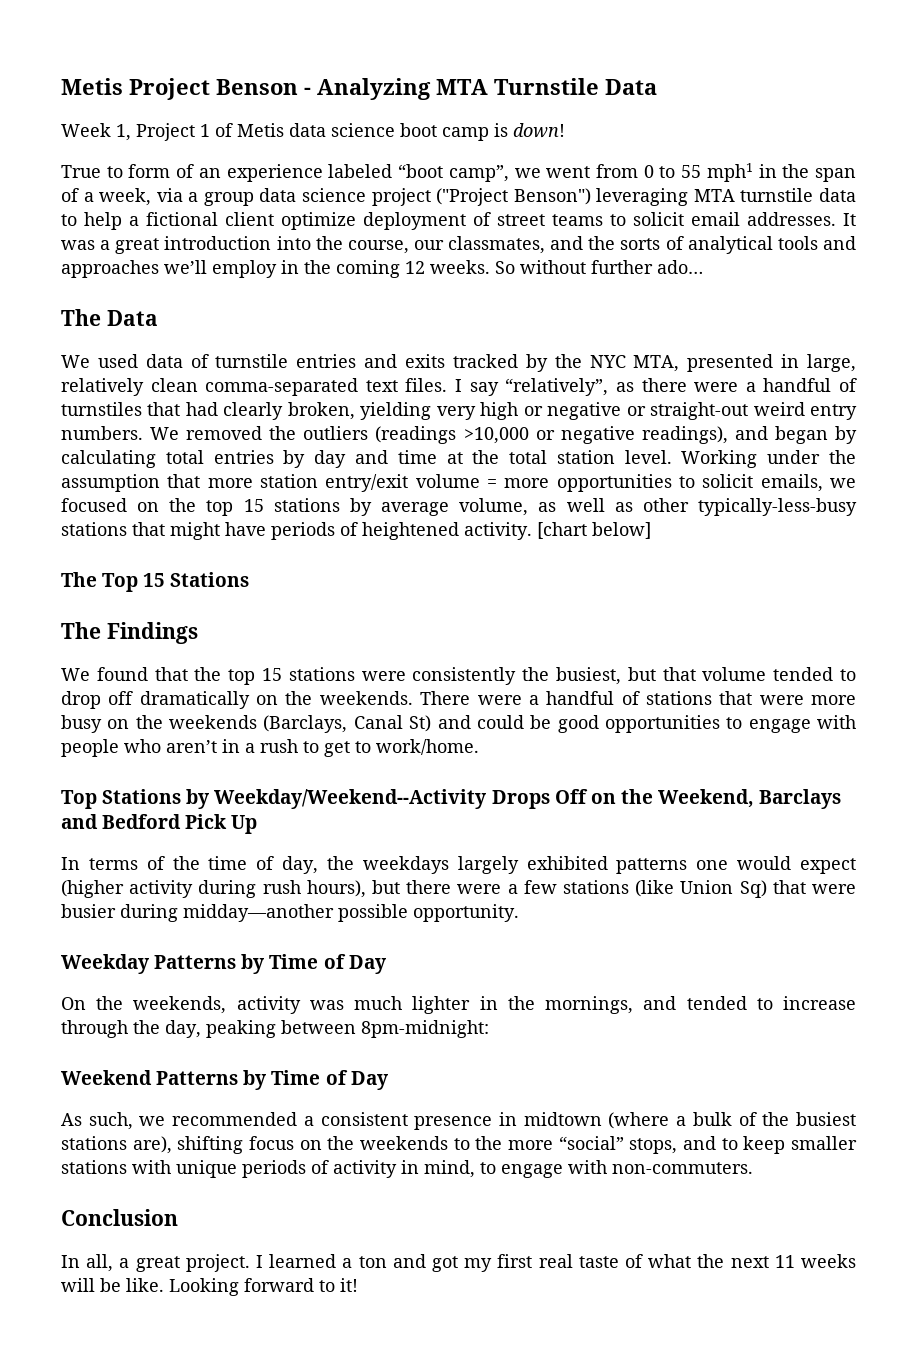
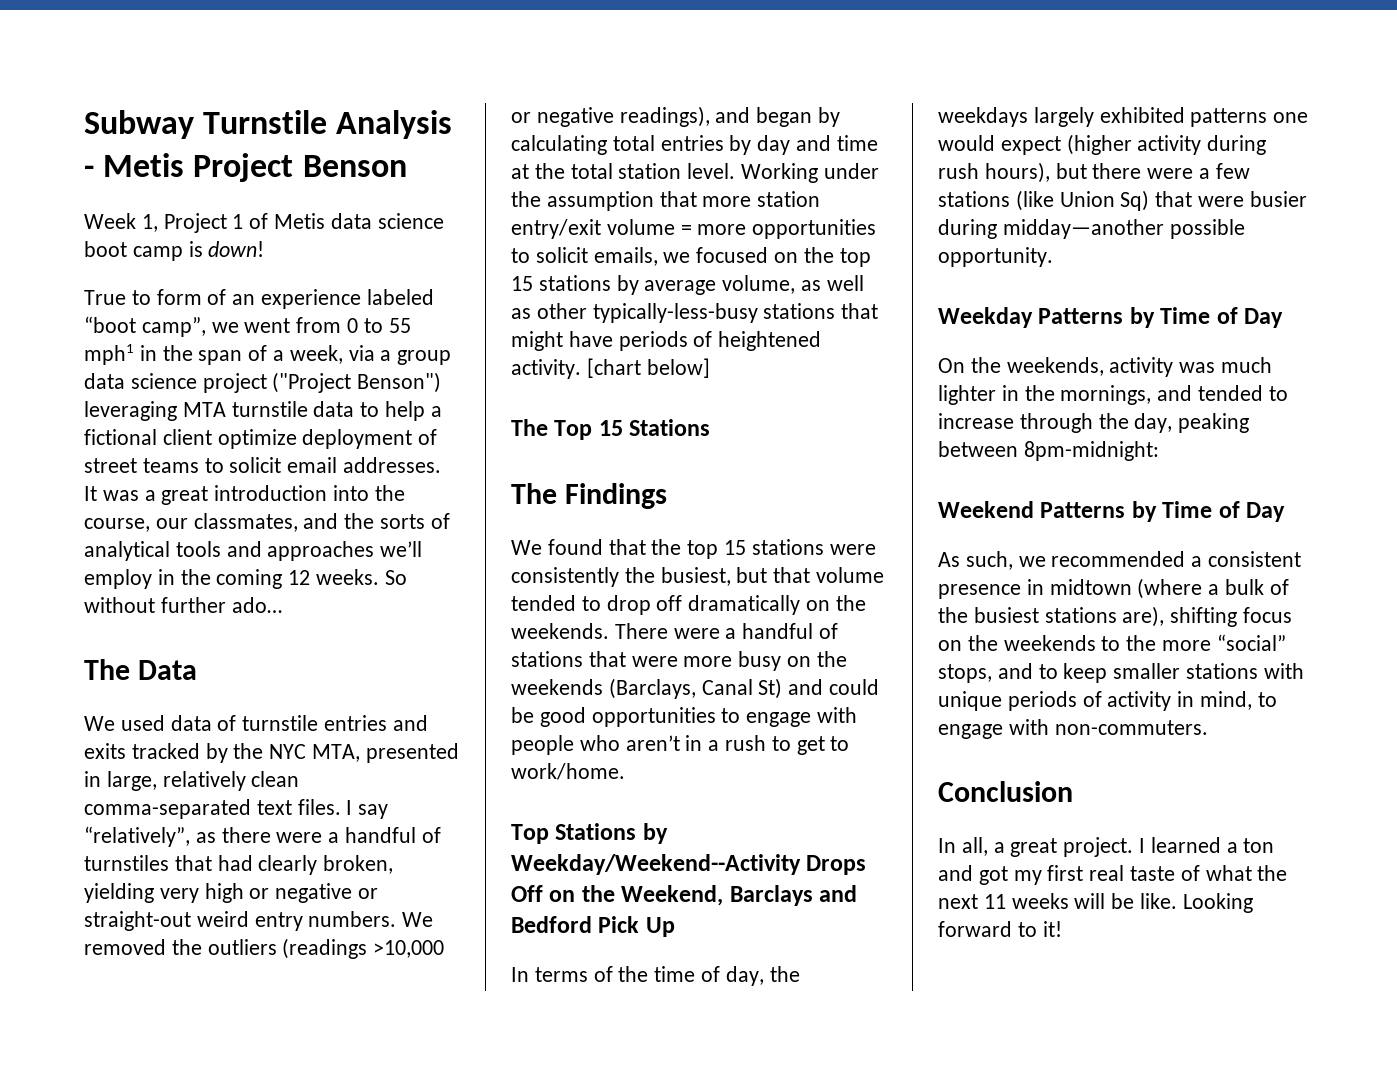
(61, 86) none -> [84,110,453,139] [84,165,94,177] Subway Turnstile Analysis -
[304,78,657,100] - Analyzing MTA Turnstile Data -> (407, 166) none

